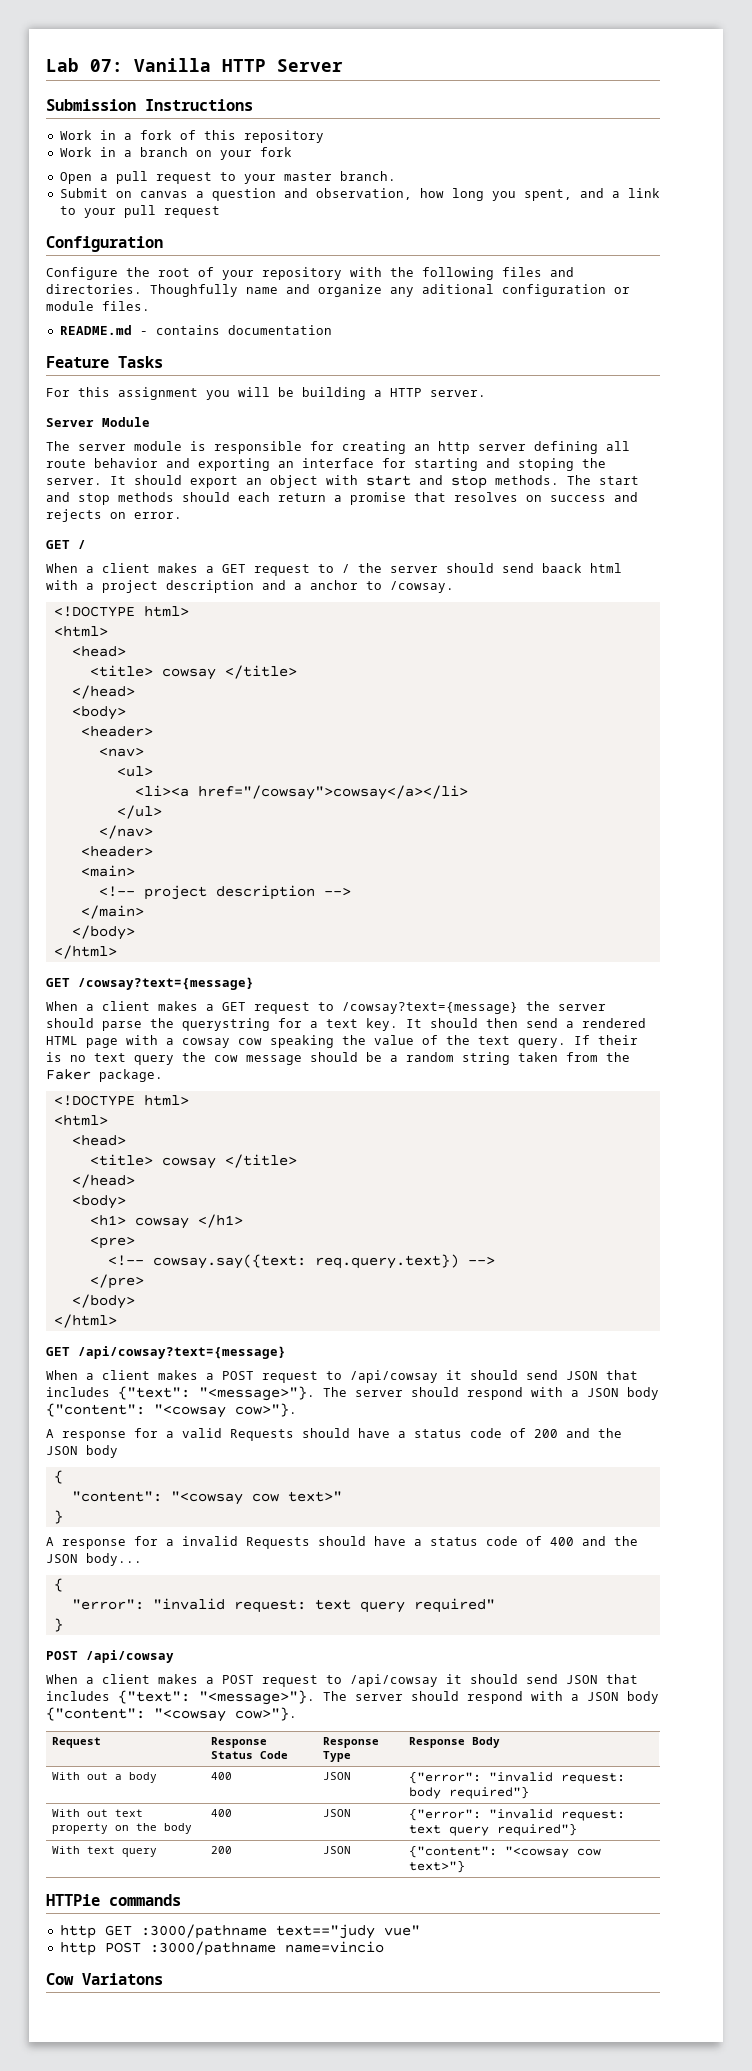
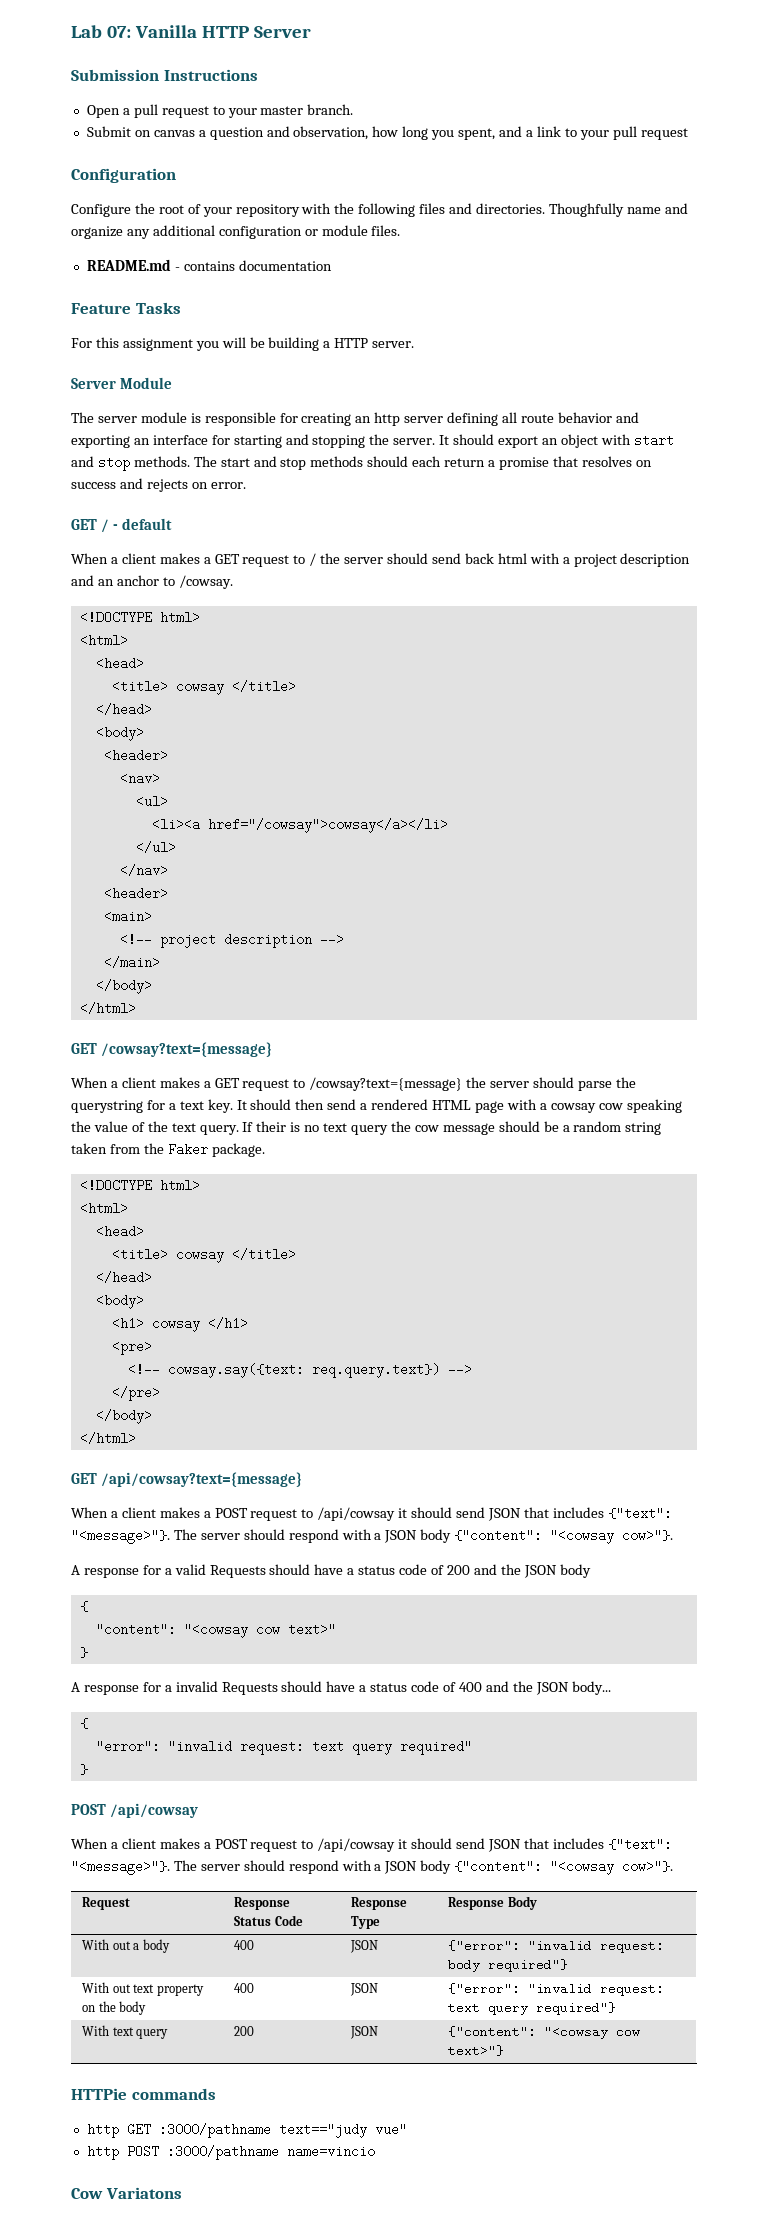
[59,130,324,143] [59,147,292,160] // Work in a fork of this repository // Work in a branch on your fork -> (258, 75) none
[422,284,494,294] aditional -> [152,225,215,236] additional
[518,458,574,471] stoping -> [312,435,366,448] stopping
(86, 544) none -> [112,518,172,530] - default
[542,563,582,573] baack -> [464,553,494,564] back
[294,583,302,590] a -> [97,579,114,586] an

